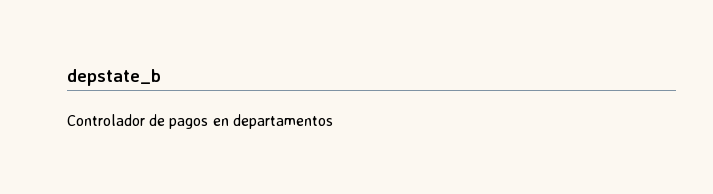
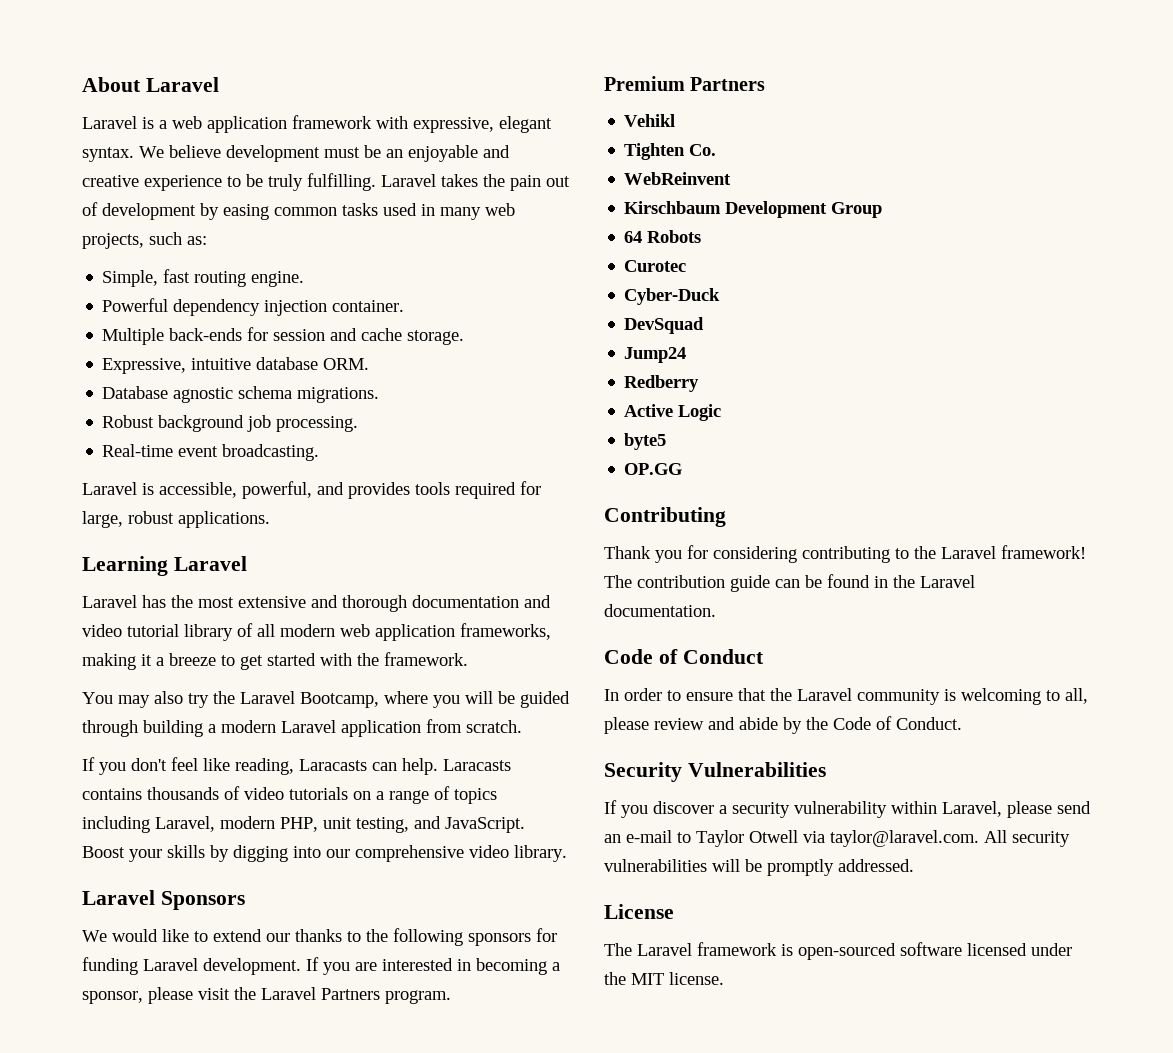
[67,69,161,86] [67,114,333,129] depstate_b // Controlador de pagos en departamentos -> [82,77,219,92] [82,115,552,133] [82,145,510,162] [82,173,570,191] [82,202,515,220] [82,232,207,249] [102,269,305,287] [102,298,405,316] [102,327,465,345] [102,357,370,374] [102,386,380,403] [102,415,359,432] [102,444,320,461] [82,481,541,499] [82,511,270,528] [82,556,247,576] [82,595,551,612] [82,623,551,641] [82,652,468,670] [82,691,570,708] [82,719,522,737] [82,757,511,775] [82,786,497,804] [82,816,525,833] [82,845,567,862] [82,890,245,910] [82,928,557,946] [82,957,560,975] [82,987,451,1004] [604,76,766,91] [624,114,676,127] [624,143,717,160] [624,172,732,185] [624,201,883,218] [624,230,702,243] [624,260,687,272] [624,288,721,305] [624,317,705,334] [624,347,687,363] [624,375,700,392] [624,404,722,421] [624,433,667,450] [624,463,683,475] [604,507,726,527] [604,545,1086,563] [604,574,975,592] [604,604,716,617] [604,649,764,664] [604,688,1088,705] [604,716,962,734] [604,762,826,782] [604,800,1091,818] [604,830,1070,847] [604,859,914,876] [604,904,674,919] [604,942,1072,960] [604,972,724,985] About Laravel // Laravel is a web application framework with expressive, elegant syntax. We believe development must be an enjoyable and creative experience to be truly fulfilling. Laravel takes the pain out of development by easing common tasks used in many web projects, such as: // Simple, fast routing engine. // Powerful dependency injection container. // Multiple back-ends for session and cache storage. // Expressive, intuitive database ORM. // Database agnostic schema migrations. // Robust background job processing. // Real-time event broadcasting. // Laravel is accessible, powerful, and provides tools required for large, robust applications. // Learning Laravel // Laravel has the most extensive and thorough documentation and video tutorial library of all modern web application frameworks, making it a breeze to get started with the framework. // You may also try the Laravel Bootcamp, where you will be guided through building a modern Laravel application from scratch. // If you don't feel like reading, Laracasts can help. Laracasts contains thousands of video tutorials on a range of topics including Laravel, modern PHP, unit testing, and JavaScript. Boost your skills by digging into our comprehensive video library. // Laravel Sponsors // We would like to extend our thanks to the following sponsors for funding Laravel development. If you are interested in becoming a sponsor, please visit the Laravel Partners program. // Premium Partners // Vehikl // Tighten Co. // WebReinvent // Kirschbaum Development Group // 64 Robots // Curotec // Cyber-Duck // DevSquad // Jump24 // Redberry // Active Logic // byte5 // OP.GG // Contributing // Thank you for considering contributing to the Laravel framework! The contribution guide can be found in the Laravel documentation. // Code of Conduct // In order to ensure that the Laravel community is welcoming to all, please review and abide by the Code of Conduct. // Security Vulnerabilities // If you discover a security vulnerability within Laravel, please send an e-mail to Taylor Otwell via taylor@laravel.com. All security vulnerabilities will be promptly addressed. // License // The Laravel framework is open-sourced software licensed under the MIT license.

